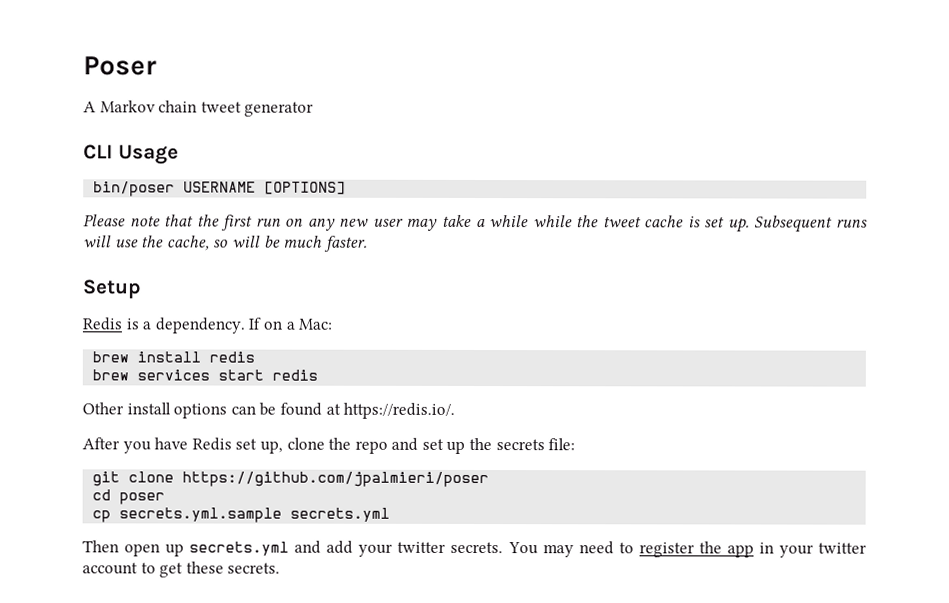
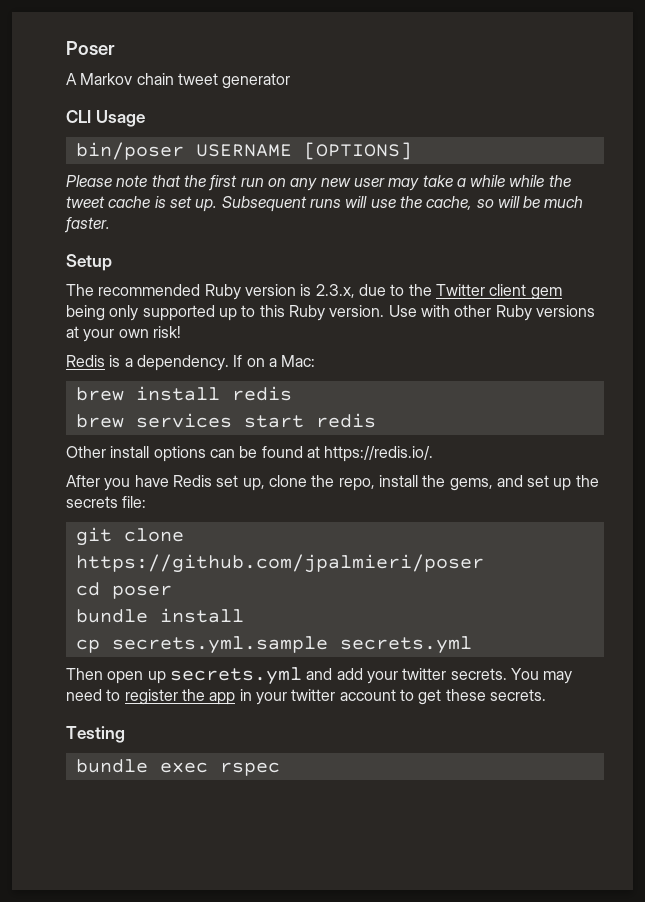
(142, 289) none -> [66,284,562,300] [66,305,595,321] [66,326,181,342] // The recommended Ruby version is 2.3.x, due to the Twitter client gem being only supported up to this Ruby version. Use with other Ruby versions at your own risk!
[354,440,388,454] repo -> [338,475,493,491] repo, install the gems,
(166, 498) none -> [75,608,244,623] // bundle install
(281, 568) none -> [66,726,125,743] [75,759,280,776] // Testing // bundle exec rspec

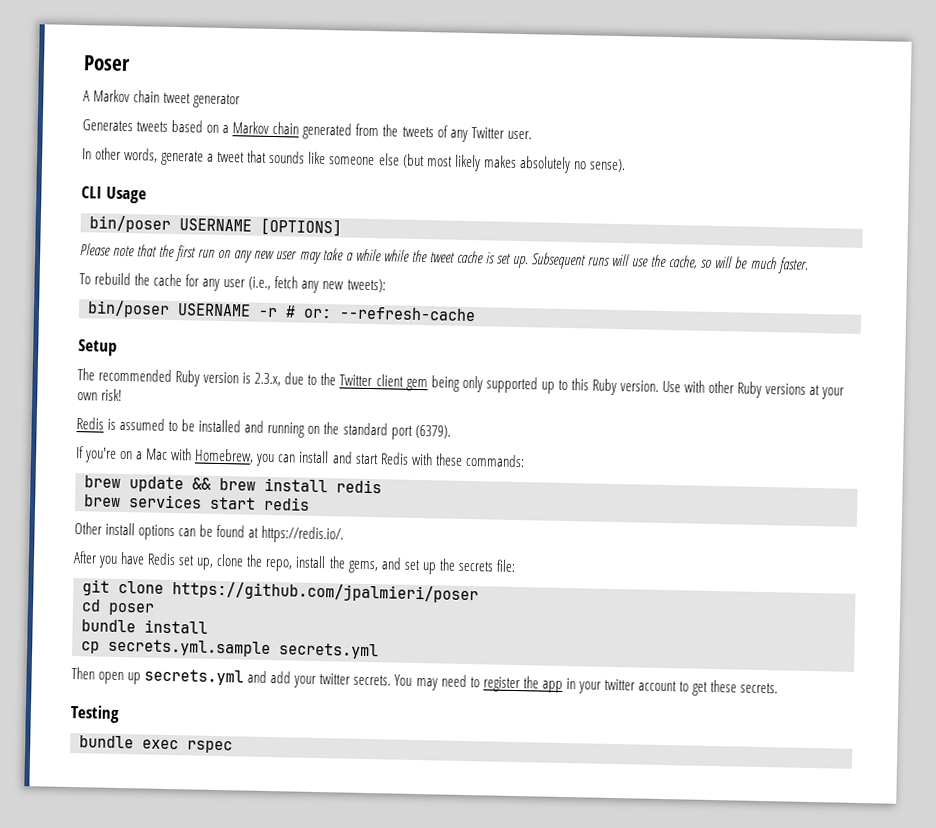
(291, 81) none -> [82,119,532,142] [82,147,626,174] // Generates tweets based on a Markov chain generated from the tweets of any Twitter user. // In other words, generate a tweet that sounds like someone else (but most likely makes absolutely no sense).
(110, 225) none -> [79,272,386,293] [87,300,476,322] // To rebuild the cache for any user (i.e., fetch any new tweets): // bin/poser USERNAME -r # or: --refresh-cache
[124,355,316,371] a dependency. If on a Mac: // -> [119,417,451,440] [76,446,525,468] [84,475,212,493] assumed to be installed and running on the standard port (6379). // If you're on a Mac with Homebrew, you can install and start Redis with these commands: // brew update &&

